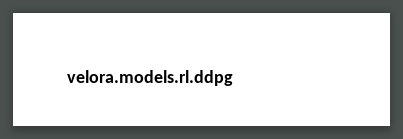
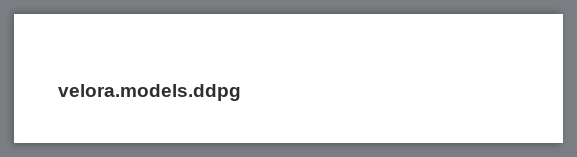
[67,70,233,86] velora.models.rl.ddpg -> [58,84,241,101] velora.models.ddpg

